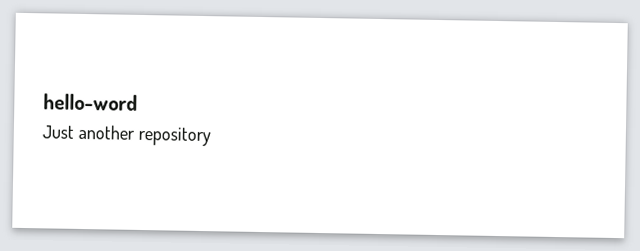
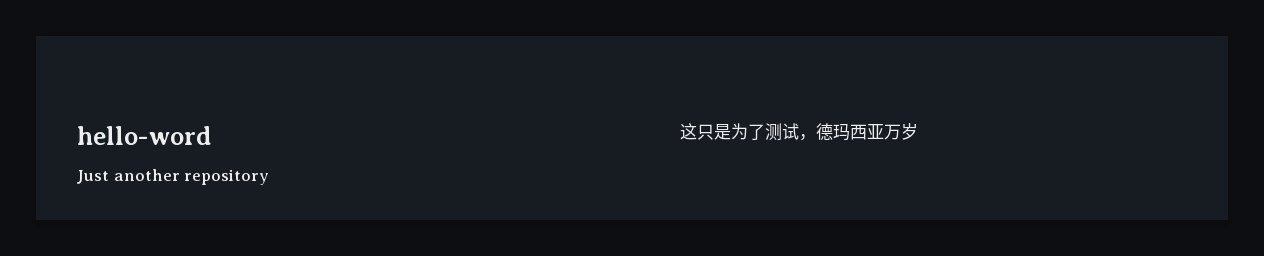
(211, 136) none -> [679,123,918,141] // 这只是为了测试，德玛西亚万岁

